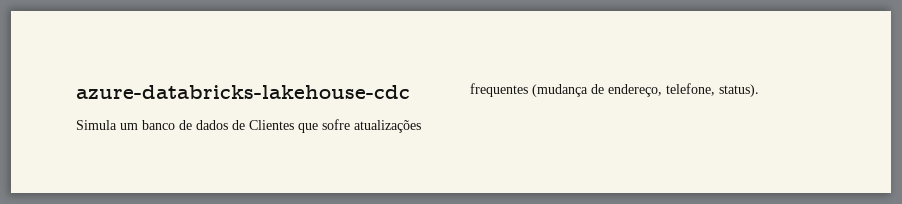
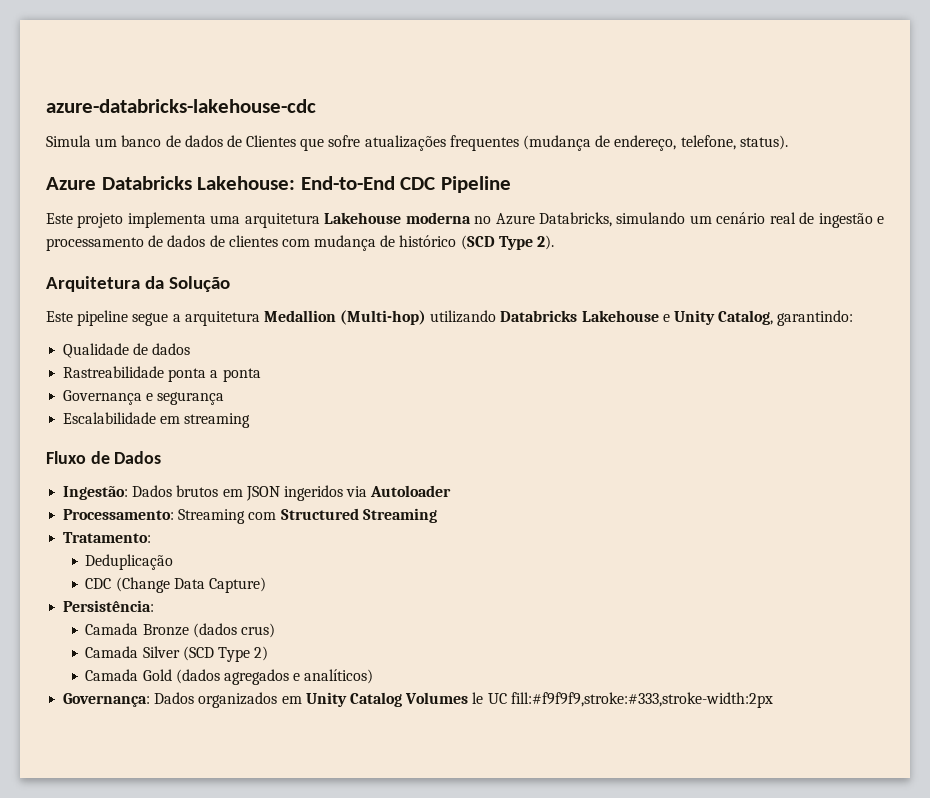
(759, 90) none -> [46,176,511,193] [46,212,884,228] [46,235,555,251] [46,276,231,292] [46,310,854,326] [63,343,191,358] [63,366,261,382] [63,390,225,405] [63,412,251,428] [46,451,162,464] [63,485,452,501] [63,508,437,524] [63,532,152,543] [85,554,174,570] [85,577,267,593] [63,600,155,612] [85,623,276,638] [85,646,269,662] [85,669,374,685] [63,692,773,708] // Azure Databricks Lakehouse: End-to-End CDC Pipeline // Este projeto implementa uma arquitetura Lakehouse moderna no Azure Databricks, simulando um cenário real de ingestão e processamento de dados de clientes com mudança de histórico (SCD Type 2). // Arquitetura da Solução // Este pipeline segue a arquitetura Medallion (Multi-hop) utilizando Databricks Lakehouse e Unity Catalog, garantindo: // Qualidade de dados // Rastreabilidade ponta a ponta // Governança e segurança // Escalabilidade em streaming // Fluxo de Dados // Ingestão: Dados brutos em JSON ingeridos via Autoloader // Processamento: Streaming com Structured Streaming // Tratamento: // Deduplicação // CDC (Change Data Capture) // Persistência: // Camada Bronze (dados crus) // Camada Silver (SCD Type 2) // Camada Gold (dados agregados e analíticos) // Governança: Dados organizados em Unity Catalog Volumes le UC fill:#f9f9f9,stroke:#333,stroke-width:2px

